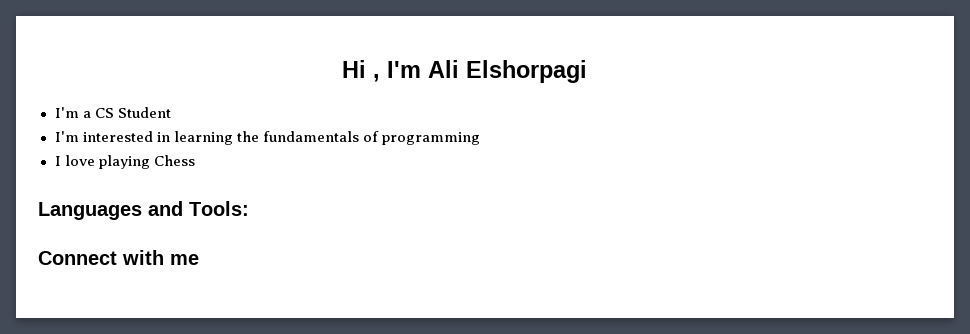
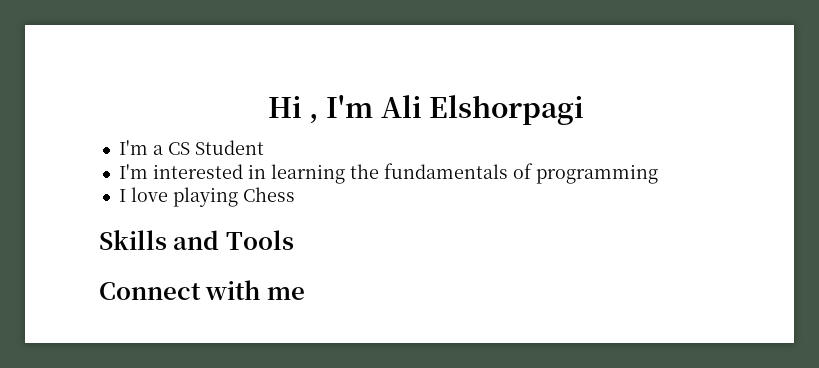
[38,201,249,220] Languages and Tools: -> [99,230,294,250] Skills and Tools

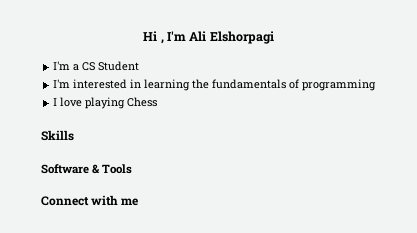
[173,230,220,250] and -> [41,164,101,174] // Software &

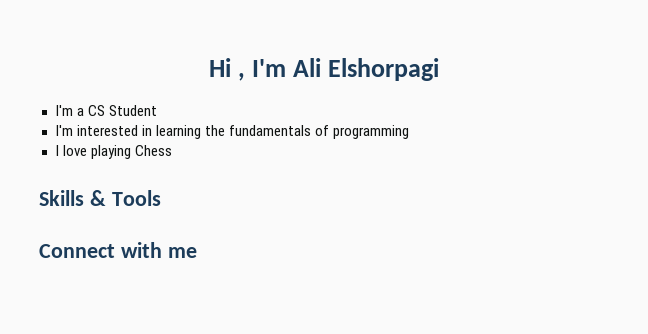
[41,164,89,174] // Software -> (84, 198) none

